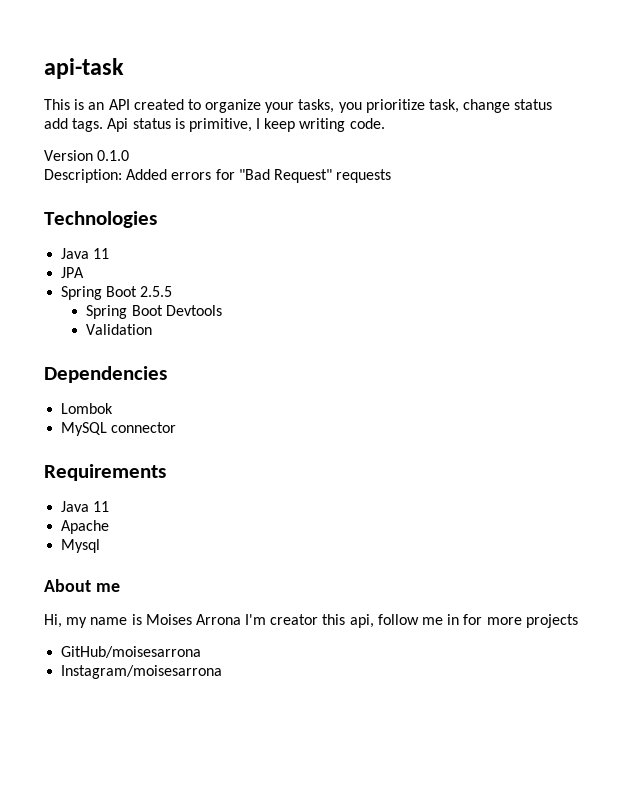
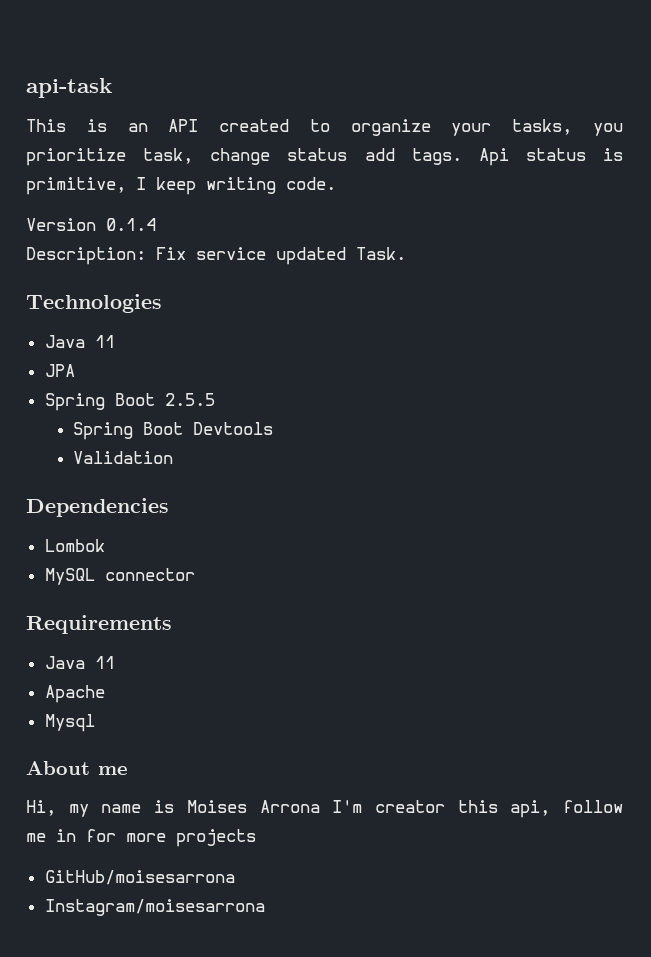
[97,150,130,161] 0.1.0 -> [106,218,156,231] 0.1.4
[126,169,392,183] Added errors for "Bad Request" requests -> [156,247,406,265] Fix service updated Task.

